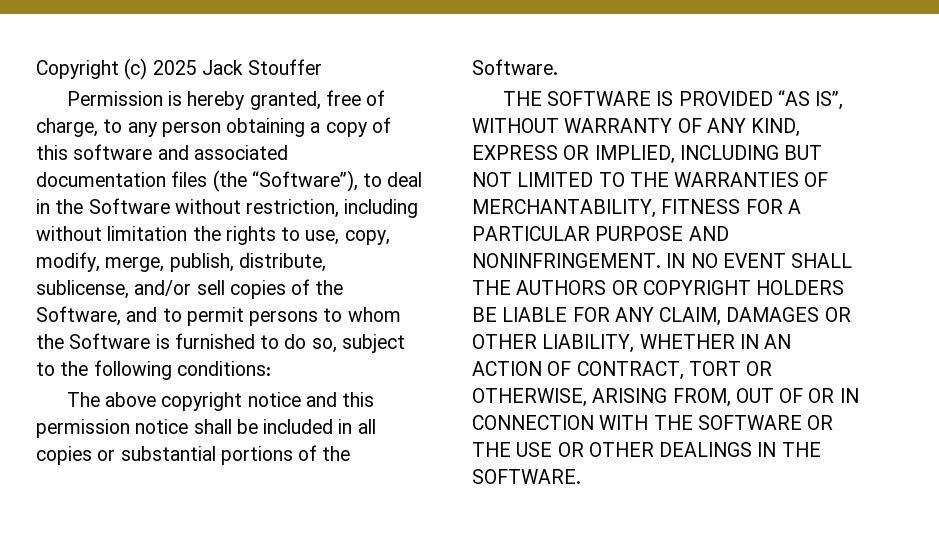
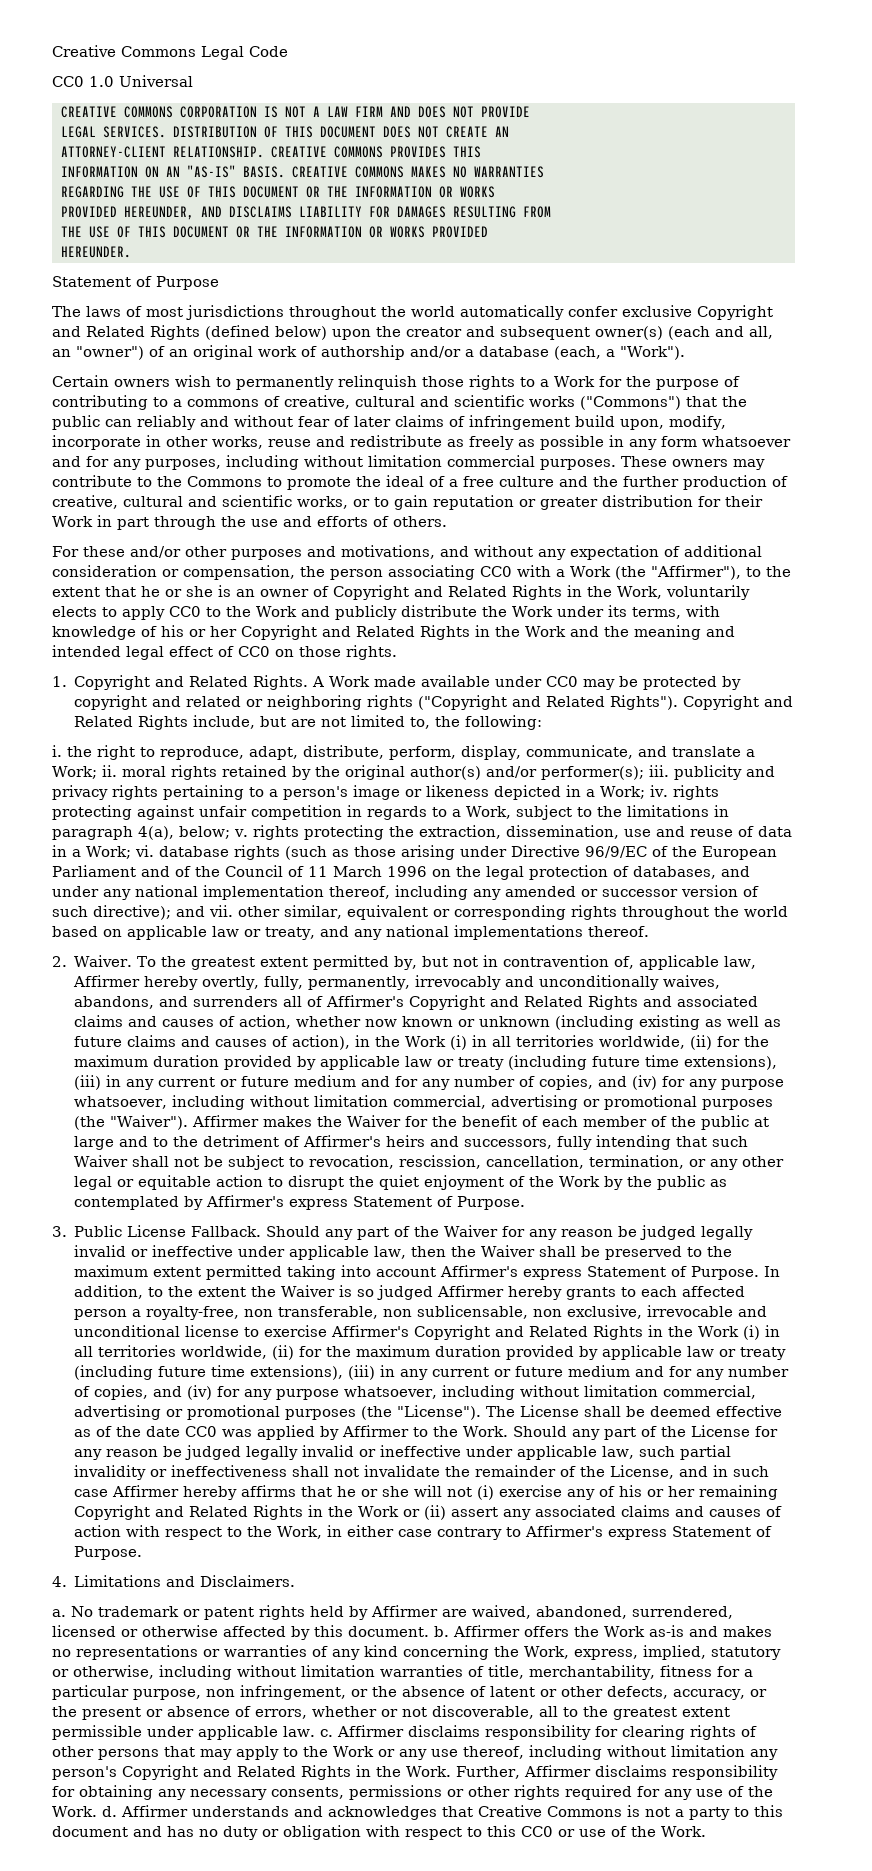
[36,58,323,80] [66,90,386,110] [36,117,391,137] [36,144,288,160] [36,170,423,192] [36,198,419,218] [36,226,390,245] [36,252,326,272] [36,279,344,299] [36,306,401,326] [36,333,405,353] [36,360,271,380] [66,392,375,411] [36,419,376,438] [36,445,351,465] [472,59,558,75] [502,90,844,110] [472,118,801,137] [472,145,823,164] [472,172,829,187] [472,199,801,218] [472,226,729,241] [472,253,853,268] [472,280,845,295] [472,307,851,326] [472,334,792,353] [472,361,773,380] [472,388,859,407] [472,415,834,430] [472,442,821,457] [472,469,581,484] Copyright (c) 2025 Jack Stouffer // Permission is hereby granted, free of charge, to any person obtaining a copy of this software and associated documentation files (the “Software”), to deal in the Software without restriction, including without limitation the rights to use, copy, modify, merge, publish, distribute, sublicense, and/or sell copies of the Software, and to permit persons to whom the Software is furnished to do so, subject to the following conditions: // The above copyright notice and this permission notice shall be included in all copies or substantial portions of the Software. // THE SOFTWARE IS PROVIDED “AS IS”, WITHOUT WARRANTY OF ANY KIND, EXPRESS OR IMPLIED, INCLUDING BUT NOT LIMITED TO THE WARRANTIES OF MERCHANTABILITY, FITNESS FOR A PARTICULAR PURPOSE AND NONINFRINGEMENT. IN NO EVENT SHALL THE AUTHORS OR COPYRIGHT HOLDERS BE LIABLE FOR ANY CLAIM, DAMAGES OR OTHER LIABILITY, WHETHER IN AN ACTION OF CONTRACT, TORT OR OTHERWISE, ARISING FROM, OUT OF OR IN CONNECTION WITH THE SOFTWARE OR THE USE OR OTHER DEALINGS IN THE SOFTWARE. -> [52,45,288,60] [52,75,193,87] [60,106,530,118] [60,126,509,138] [60,146,481,158] [60,165,544,178] [60,186,495,198] [60,206,551,220] [60,226,488,238] [60,246,131,258] [52,276,219,290] [52,305,773,320] [52,325,773,340] [52,345,685,360] [52,375,740,390] [52,395,747,410] [52,415,726,430] [52,435,791,450] [52,455,765,470] [52,475,788,490] [52,495,763,510] [52,515,447,530] [52,545,762,560] [52,565,791,580] [52,585,750,600] [52,605,720,620] [52,625,735,640] [52,645,397,660] [52,675,742,690] [74,695,794,710] [74,715,543,730] [52,745,755,760] [52,765,775,780] [52,785,719,800] [52,805,729,820] [52,825,792,840] [52,845,777,860] [52,865,750,880] [52,885,759,900] [52,905,788,920] [52,925,649,940] [52,955,757,970] [73,975,721,990] [74,995,759,1010] [74,1015,782,1030] [74,1035,770,1050] [74,1055,778,1070] [74,1075,785,1090] [74,1095,774,1110] [74,1115,770,1130] [74,1135,749,1150] [74,1155,785,1170] [74,1175,728,1190] [74,1195,526,1210] [52,1225,754,1240] [74,1245,733,1260] [74,1265,781,1280] [74,1285,746,1300] [74,1305,768,1320] [74,1325,781,1340] [74,1345,787,1360] [74,1365,790,1380] [74,1385,757,1400] [74,1405,783,1420] [74,1425,779,1440] [74,1445,732,1460] [74,1465,770,1480] [74,1485,779,1500] [74,1505,783,1520] [74,1525,773,1540] [74,1546,143,1560] [52,1575,296,1587] [52,1605,733,1620] [52,1625,772,1640] [52,1645,781,1660] [52,1665,753,1680] [52,1685,767,1700] [52,1705,730,1720] [52,1725,757,1740] [52,1745,778,1760] [52,1765,778,1780] [52,1785,773,1800] [52,1805,783,1820] [52,1825,706,1840] Creative Commons Legal Code // CC0 1.0 Universal // CREATIVE COMMONS CORPORATION IS NOT A LAW FIRM AND DOES NOT PROVIDE // LEGAL SERVICES. DISTRIBUTION OF THIS DOCUMENT DOES NOT CREATE AN // ATTORNEY-CLIENT RELATIONSHIP. CREATIVE COMMONS PROVIDES THIS // INFORMATION ON AN "AS-IS" BASIS. CREATIVE COMMONS MAKES NO WARRANTIES // REGARDING THE USE OF THIS DOCUMENT OR THE INFORMATION OR WORKS // PROVIDED HEREUNDER, AND DISCLAIMS LIABILITY FOR DAMAGES RESULTING FROM // THE USE OF THIS DOCUMENT OR THE INFORMATION OR WORKS PROVIDED // HEREUNDER. // Statement of Purpose // The laws of most jurisdictions throughout the world automatically confer exclusive Copyright and Related Rights (defined below) upon the creator and subsequent owner(s) (each and all, an "owner") of an original work of authorship and/or a database (each, a "Work"). // Certain owners wish to permanently relinquish those rights to a Work for the purpose of contributing to a commons of creative, cultural and scientific works ("Commons") that the public can reliably and without fear of later claims of infringement build upon, modify, incorporate in other works, reuse and redistribute as freely as possible in any form whatsoever and for any purposes, including without limitation commercial purposes. These owners may contribute to the Commons to promote the ideal of a free culture and the further production of creative, cultural and scientific works, or to gain reputation or greater distribution for their Work in part through the use and efforts of others. // For these and/or other purposes and motivations, and without any expectation of additional consideration or compensation, the person associating CC0 with a Work (the "Affirmer"), to the extent that he or she is an owner of Copyright and Related Rights in the Work, voluntarily elects to apply CC0 to the Work and publicly distribute the Work under its terms, with knowledge of his or her Copyright and Related Rights in the Work and the meaning and intended legal effect of CC0 on those rights. // 1. Copyright and Related Rights. A Work made available under CC0 may be protected by copyright and related or neighboring rights ("Copyright and Related Rights"). Copyright and Related Rights include, but are not limited to, the following: // i. the right to reproduce, adapt, distribute, perform, display, communicate, and translate a Work; ii. moral rights retained by the original author(s) and/or performer(s); iii. publicity and privacy rights pertaining to a person's image or likeness depicted in a Work; iv. rights protecting against unfair competition in regards to a Work, subject to the limitations in paragraph 4(a), below; v. rights protecting the extraction, dissemination, use and reuse of data in a Work; vi. database rights (such as those arising under Directive 96/9/EC of the European Parliament and of the Council of 11 March 1996 on the legal protection of databases, and under any national implementation thereof, including any amended or successor version of such directive); and vii. other similar, equivalent or corresponding rights throughout the world based on applicable law or treaty, and any national implementations thereof. // 2. Waiver. To the greatest extent permitted by, but not in contravention of, applicable law, Affirmer hereby overtly, fully, permanently, irrevocably and unconditionally waives, abandons, and surrenders all of Affirmer's Copyright and Related Rights and associated claims and causes of action, whether now known or unknown (including existing as well as future claims and causes of action), in the Work (i) in all territories worldwide, (ii) for the maximum duration provided by applicable law or treaty (including future time extensions), (iii) in any current or future medium and for any number of copies, and (iv) for any purpose whatsoever, including without limitation commercial, advertising or promotional purposes (the "Waiver"). Affirmer makes the Waiver for the benefit of each member of the public at large and to the detriment of Affirmer's heirs and successors, fully intending that such Waiver shall not be subject to revocation, rescission, cancellation, termination, or any other legal or equitable action to disrupt the quiet enjoyment of the Work by the public as contemplated by Affirmer's express Statement of Purpose. // 3. Public License Fallback. Should any part of the Waiver for any reason be judged legally invalid or ineffective under applicable law, then the Waiver shall be preserved to the maximum extent permitted taking into account Affirmer's express Statement of Purpose. In addition, to the extent the Waiver is so judged Affirmer hereby grants to each affected person a royalty-free, non transferable, non sublicensable, non exclusive, irrevocable and unconditional license to exercise Affirmer's Copyright and Related Rights in the Work (i) in all territories worldwide, (ii) for the maximum duration provided by applicable law or treaty (including future time extensions), (iii) in any current or future medium and for any number of copies, and (iv) for any purpose whatsoever, including without limitation commercial, advertising or promotional purposes (the "License"). The License shall be deemed effective as of the date CC0 was applied by Affirmer to the Work. Should any part of the License for any reason be judged legally invalid or ineffective under applicable law, such partial invalidity or ineffectiveness shall not invalidate the remainder of the License, and in such case Affirmer hereby affirms that he or she will not (i) exercise any of his or her remaining Copyright and Related Rights in the Work or (ii) assert any associated claims and causes of action with respect to the Work, in either case contrary to Affirmer's express Statement of Purpose. // 4. Limitations and Disclaimers. // a. No trademark or patent rights held by Affirmer are waived, abandoned, surrendered, licensed or otherwise affected by this document. b. Affirmer offers the Work as-is and makes no representations or warranties of any kind concerning the Work, express, implied, statutory or otherwise, including without limitation warranties of title, merchantability, fitness for a particular purpose, non infringement, or the absence of latent or other defects, accuracy, or the present or absence of errors, whether or not discoverable, all to the greatest extent permissible under applicable law. c. Affirmer disclaims responsibility for clearing rights of other persons that may apply to the Work or any use thereof, including without limitation any person's Copyright and Related Rights in the Work. Further, Affirmer disclaims responsibility for obtaining any necessary consents, permissions or other rights required for any use of the Work. d. Affirmer understands and acknowledges that Creative Commons is not a party to this document and has no duty or obligation with respect to this CC0 or use of the Work.

